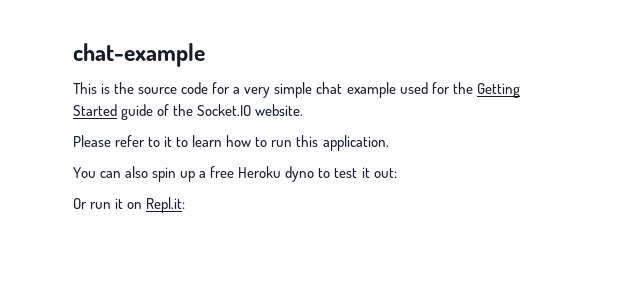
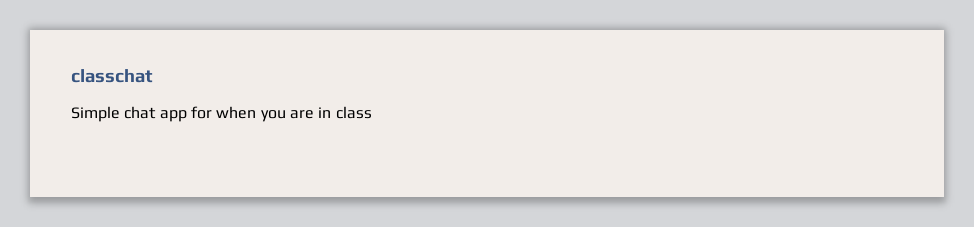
[73,43,205,67] [73,82,520,98] [73,104,304,120] [73,135,389,151] [73,166,397,182] [73,197,186,213] chat-example // This is the source code for a very simple chat example used for the Getting Started guide of the Socket.IO website. // Please refer to it to learn how to run this application. // You can also spin up a free Heroku dyno to test it out: // Or run it on Repl.it: -> [71,69,153,83] [71,106,372,122] classchat // Simple chat app for when you are in class

